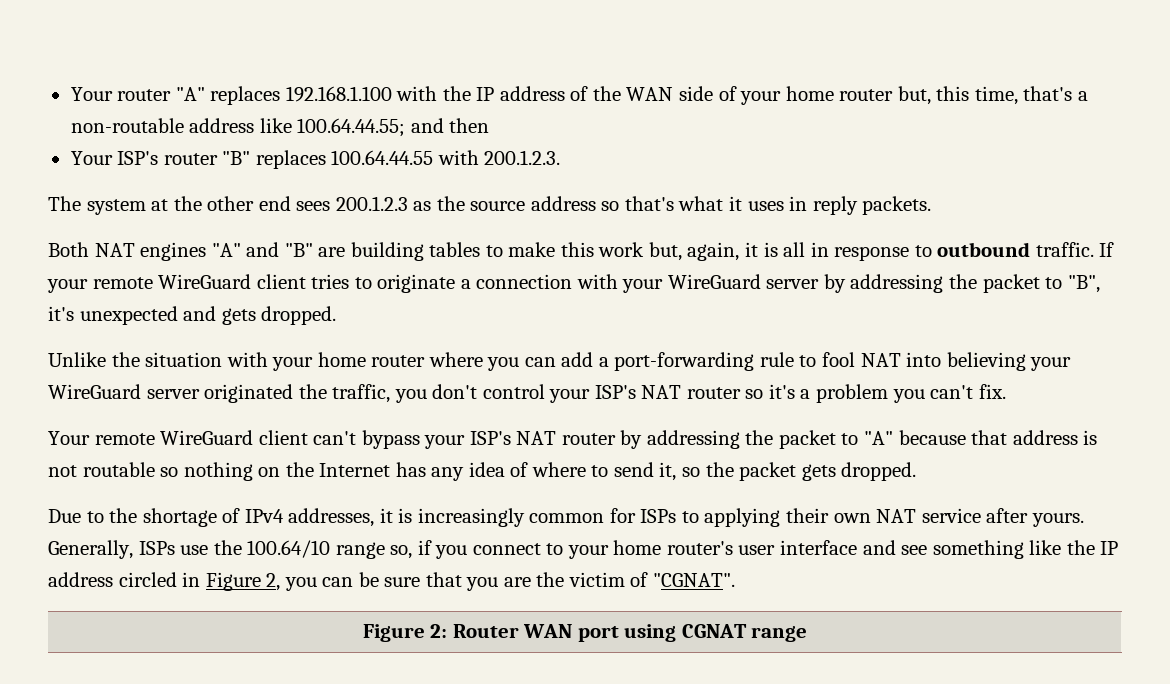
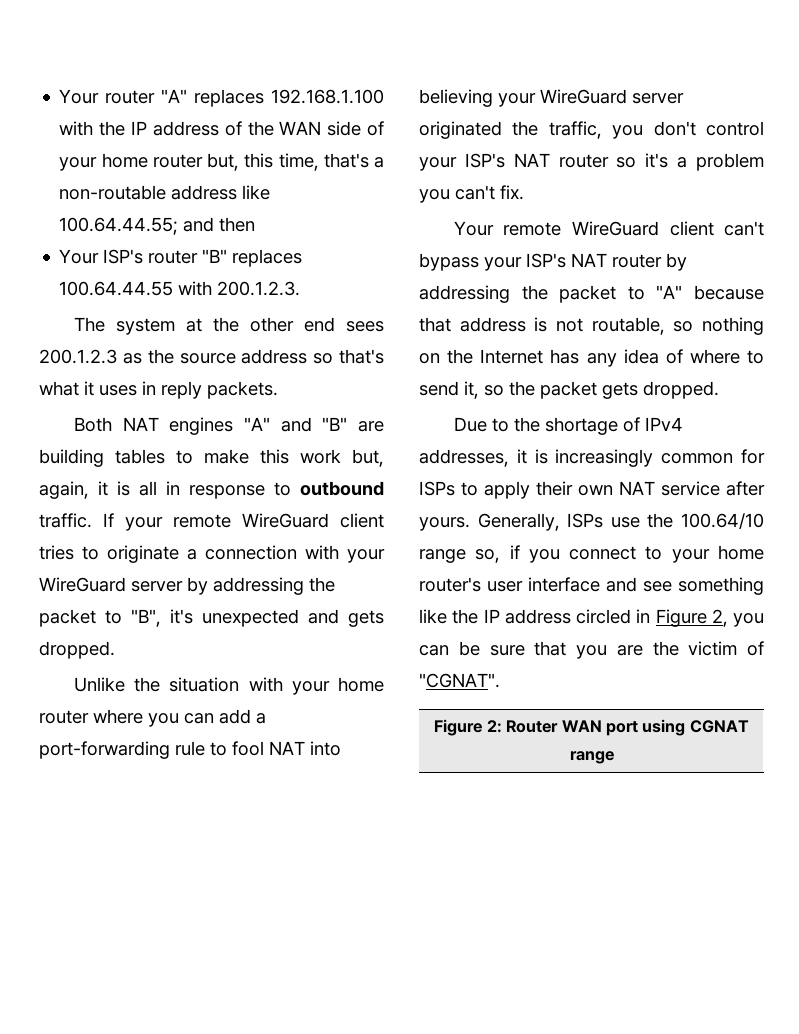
[82,462,155,477] routable -> [591,317,665,335] routable,
[704,508,781,527] applying -> [484,481,530,499] apply

